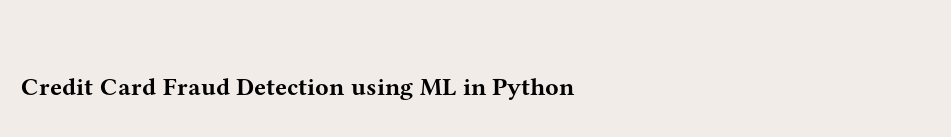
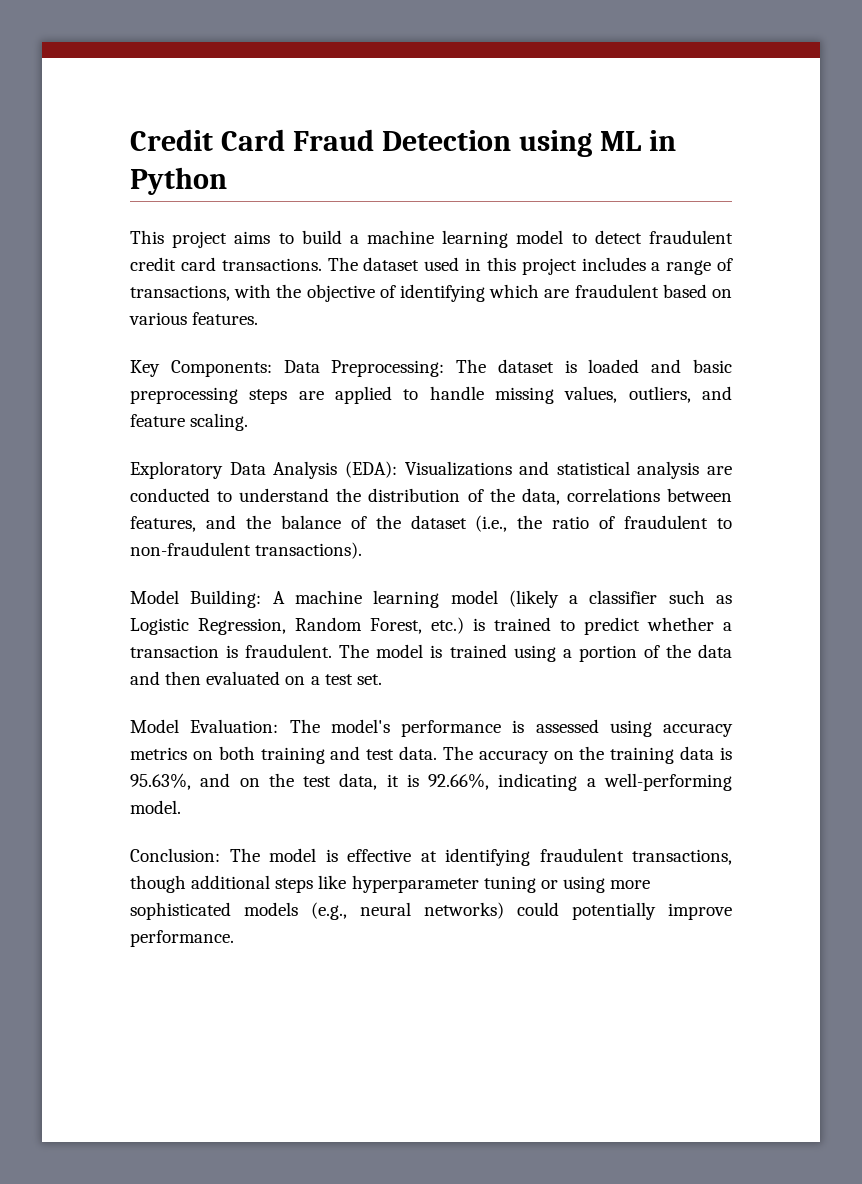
(576, 89) none -> [130,230,733,248] [130,257,734,275] [130,284,733,302] [129,312,259,325] [130,359,732,377] [130,386,732,404] [130,413,249,431] [130,461,732,479] [130,488,733,505] [130,515,732,532] [130,542,363,559] [130,590,732,608] [130,617,732,635] [130,644,732,662] [130,671,382,685] [130,719,733,737] [130,746,732,764] [130,773,732,791] [130,800,181,814] [130,848,732,866] [130,875,651,893] [130,902,732,920] [130,930,234,947] // This project aims to build a machine learning model to detect fraudulent credit card transactions. The dataset used in this project includes a range of transactions, with the objective of identifying which are fraudulent based on various features. // Key Components: Data Preprocessing: The dataset is loaded and basic preprocessing steps are applied to handle missing values, outliers, and feature scaling. // Exploratory Data Analysis (EDA): Visualizations and statistical analysis are conducted to understand the distribution of the data, correlations between features, and the balance of the dataset (i.e., the ratio of fraudulent to non-fraudulent transactions). // Model Building: A machine learning model (likely a classifier such as Logistic Regression, Random Forest, etc.) is trained to predict whether a transaction is fraudulent. The model is trained using a portion of the data and then evaluated on a test set. // Model Evaluation: The model's performance is assessed using accuracy metrics on both training and test data. The accuracy on the training data is 95.63%, and on the test data, it is 92.66%, indicating a well-performing model. // Conclusion: The model is effective at identifying fraudulent transactions, though additional steps like hyperparameter tuning or using more sophisticated models (e.g., neural networks) could potentially improve performance.

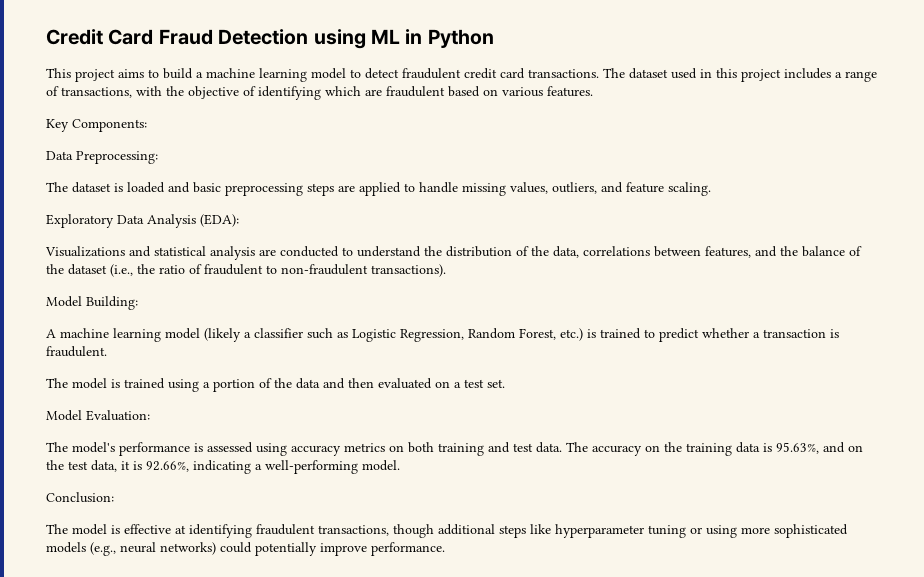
(272, 368) none -> (147, 125) //
(445, 368) none -> (158, 157) //
(397, 469) none -> (239, 220) //
(262, 599) none -> (138, 303) //
(333, 651) none -> (107, 351) //
(279, 726) none -> (150, 415) //
(220, 855) none -> (114, 497) //

